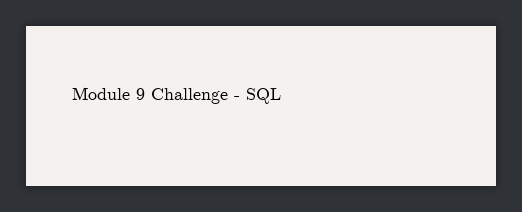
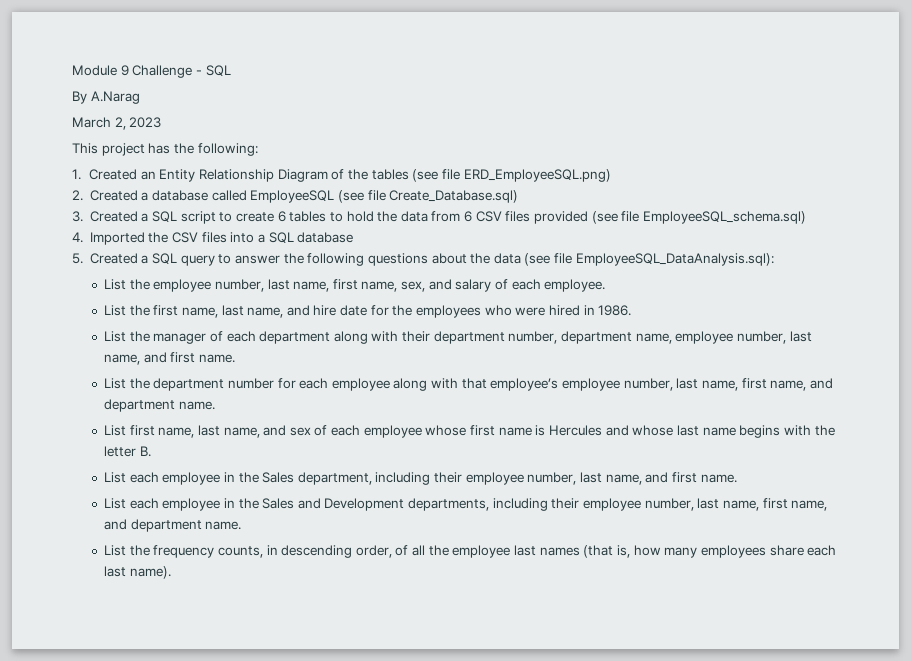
(281, 96) none -> [72,91,140,104] [72,117,162,130] [72,143,258,156] [72,169,611,182] [72,190,519,203] [72,211,807,224] [72,232,354,245] [72,253,774,266] [103,279,606,292] [103,305,632,318] [103,331,812,344] [103,352,235,365] [103,378,833,391] [103,399,215,412] [103,425,835,438] [103,446,151,457] [103,472,737,485] [103,498,828,511] [103,519,242,532] [103,545,837,558] [103,566,171,579] // By A.Narag // March 2, 2023 // This project has the following: // 1. Created an Entity Relationship Diagram of the tables (see file ERD_EmployeeSQL.png) // 2. Created a database called EmployeeSQL (see file Create_Database.sql) // 3. Created a SQL script to create 6 tables to hold the data from 6 CSV files provided (see file EmployeeSQL_schema.sql) // 4. Imported the CSV files into a SQL database // 5. Created a SQL query to answer the following questions about the data (see file EmployeeSQL_DataAnalysis.sql): // List the employee number, last name, first name, sex, and salary of each employee. // List the first name, last name, and hire date for the employees who were hired in 1986. // List the manager of each department along with their department number, department name, employee number, last name, and first name. // List the department number for each employee along with that employee’s employee number, last name, first name, and department name. // List first name, last name, and sex of each employee whose first name is Hercules and whose last name begins with the letter B. // List each employee in the Sales department, including their employee number, last name, and first name. // List each employee in the Sales and Development departments, including their employee number, last name, first name, and department name. // List the frequency counts, in descending order, of all the employee last names (that is, how many employees share each last name).

